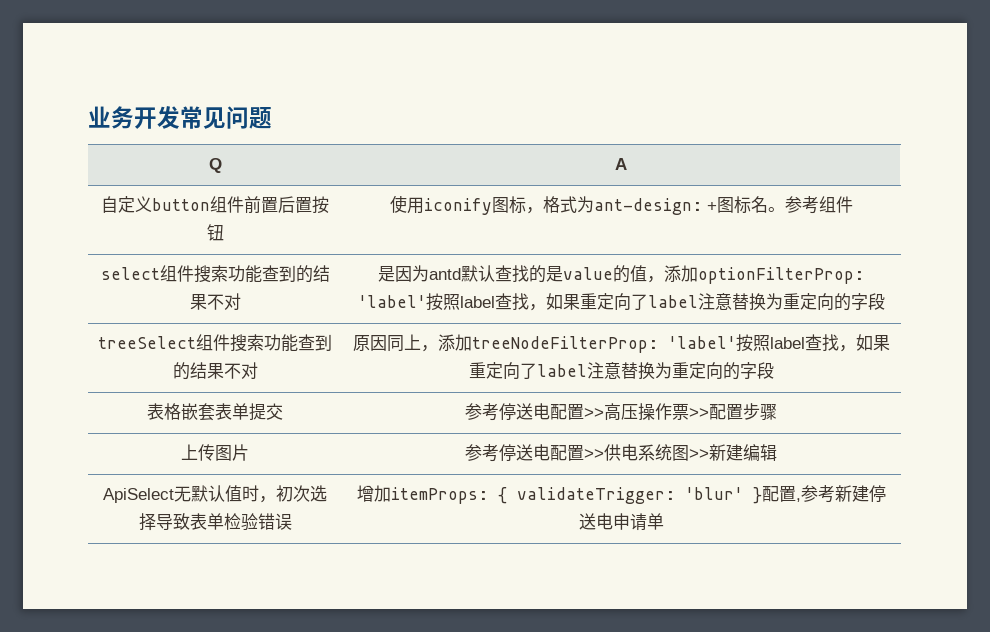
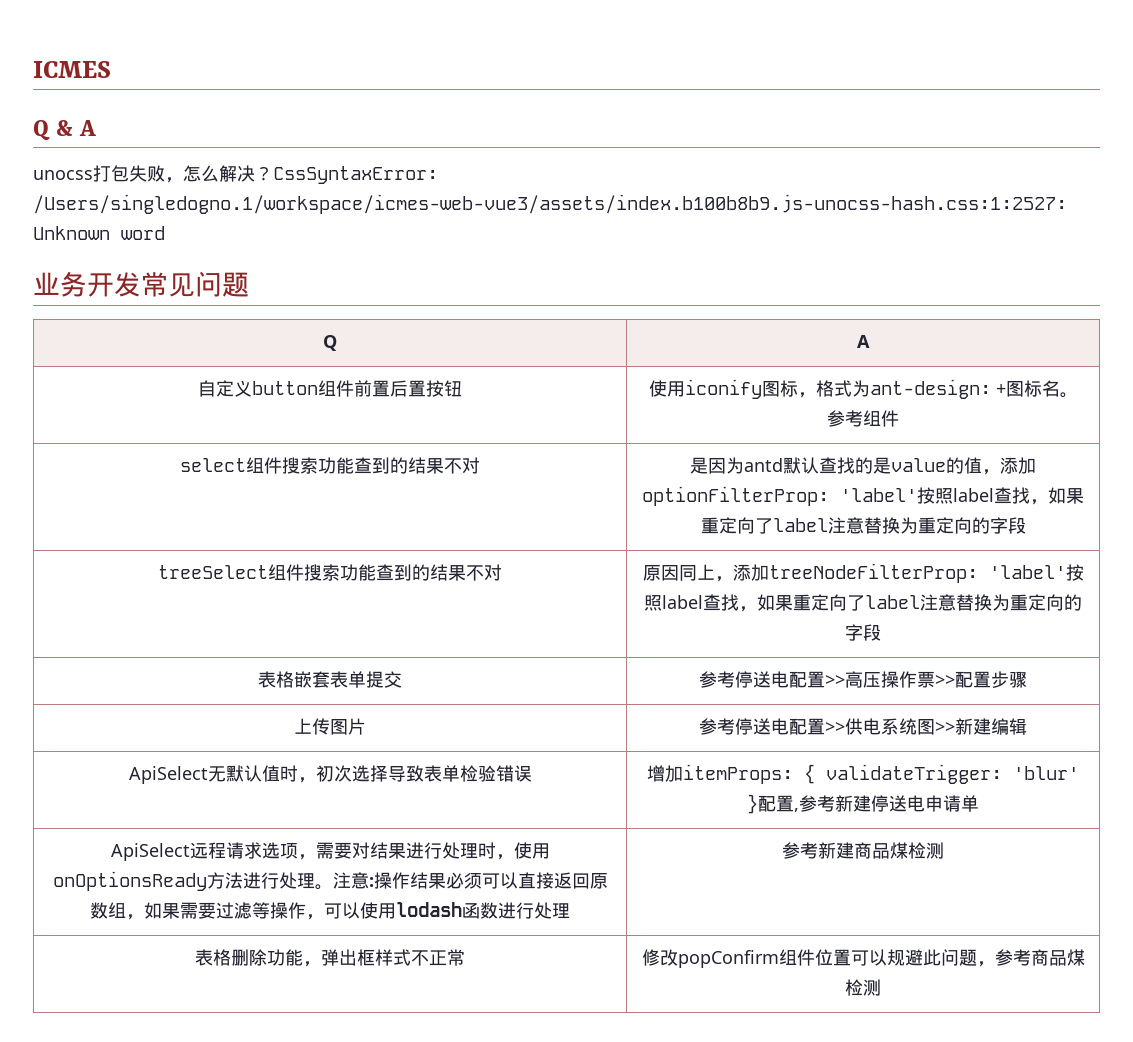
(88, 117) none -> [33,61,111,78] [33,120,97,140] [33,165,438,184] [33,194,1067,214] [33,226,165,240] ICMES // Q & A // unocss打包失败，怎么解决？CssSyntaxError: /Users/singledogno.1/workspace/icmes-web-vue3/assets/index.b100b8b9.js-unocss-hash.css:1:2527: Unknown word //
(664, 521) none -> [110,842,550,861] [52,871,608,891] [90,902,570,920] [782,842,944,859] [195,949,465,967] [641,949,1085,968] [845,979,881,996] // ApiSelect远程请求选项，需要对结果进行处理时，使用onOptionsReady方法进行处理。注意:操作结果必须可以直接返回原数组，如果需要过滤等操作，可以使用lodash函数进行处理 | 参考新建商品煤检测 // 表格删除功能，弹出框样式不正常 | 修改popConfirm组件位置可以规避此问题，参考商品煤检测

